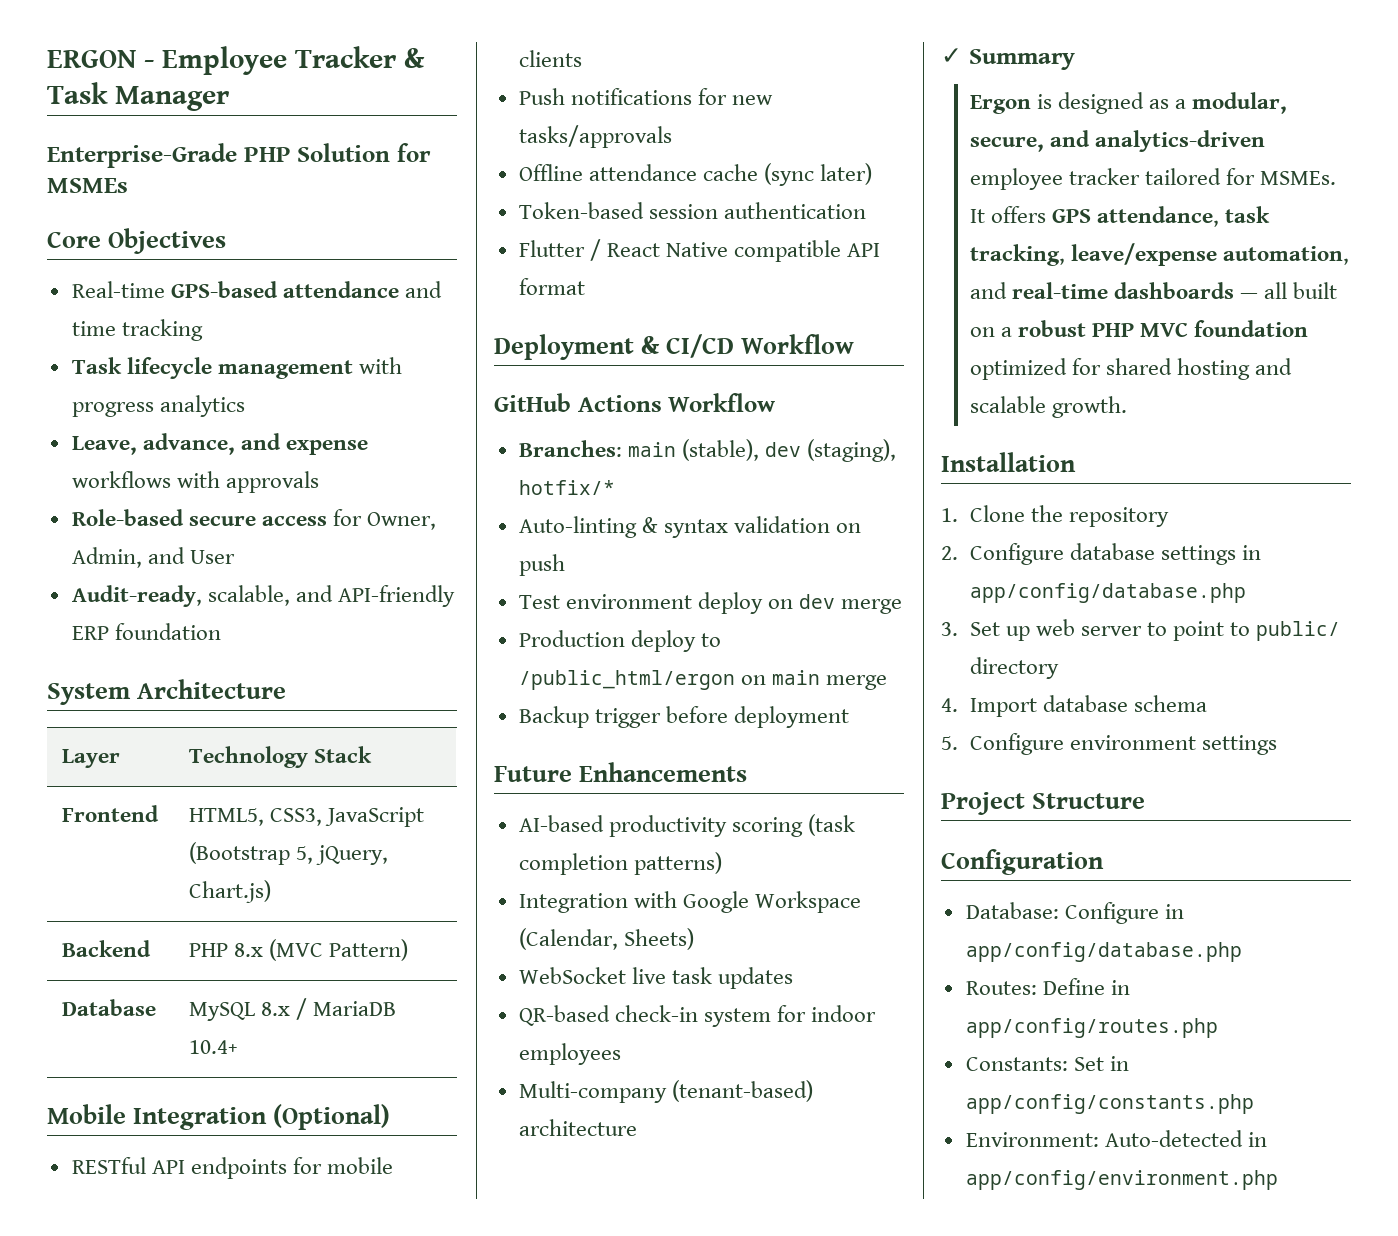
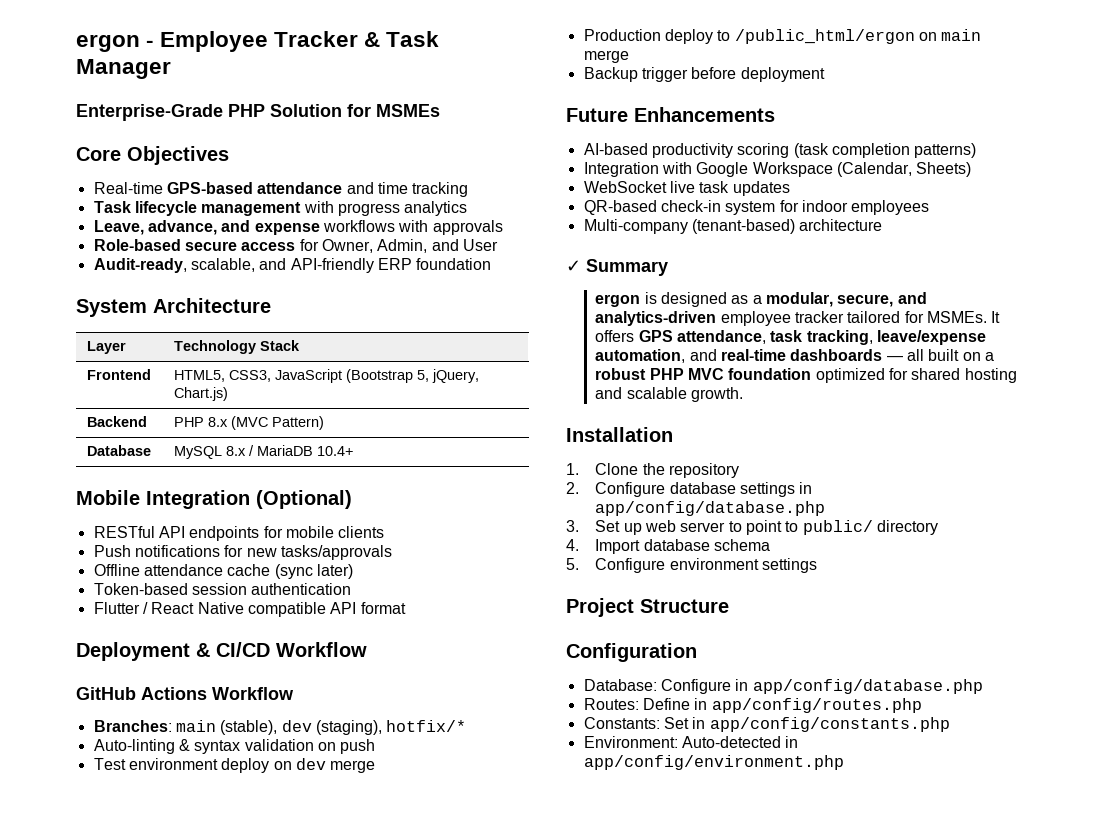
[47,50,136,68] ERGON -> [76,35,140,52] ergon
[969,95,1031,114] Ergon -> [595,294,641,307] ergon

